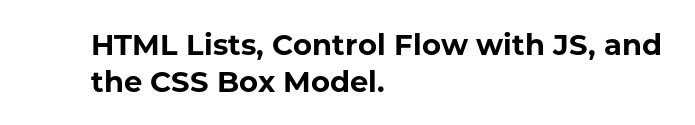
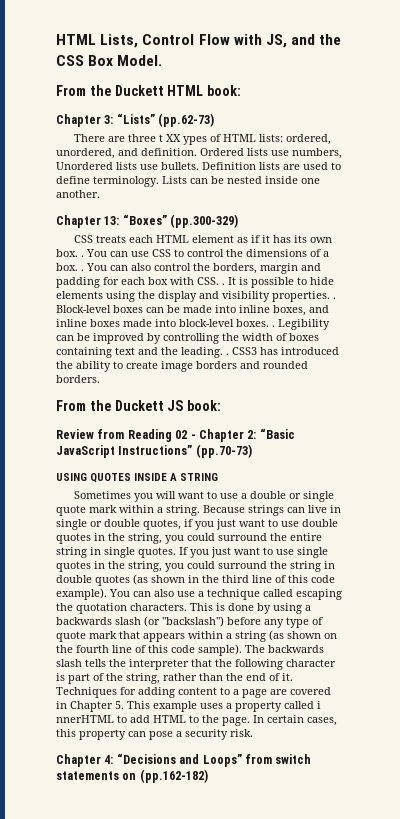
(385, 81) none -> [56,85,242,96] [56,113,215,127] [74,134,332,145] [56,148,342,159] [56,162,341,170] [56,176,320,187] [56,190,100,198] [56,214,239,228] [74,235,333,243] [56,249,329,257] [56,263,321,274] [56,277,334,288] [56,291,336,302] [56,305,329,316] [56,319,330,330] [56,333,319,344] [56,347,339,358] [56,361,308,372] [56,375,100,383] [56,400,222,411] [56,428,295,442] [56,444,252,458] [56,473,218,483] [74,491,335,502] [56,505,341,516] [56,519,338,530] [56,533,322,544] [56,547,328,558] [56,561,335,572] [56,574,335,586] [56,588,342,600] [56,603,311,614] [56,616,323,628] [56,630,337,642] [56,644,324,656] [56,659,336,670] [56,673,293,684] [56,687,331,698] [56,701,321,712] [56,715,337,726] [56,729,253,740] [56,753,312,767] [56,769,208,783] // From the Duckett HTML book: // Chapter 3: “Lists” (pp.62-73) // There are three t XX ypes of HTML lists: ordered, unordered, and definition. Ordered lists use numbers, Unordered lists use bullets. Definition lists are used to define terminology. Lists can be nested inside one another. // Chapter 13: “Boxes” (pp.300-329) // CSS treats each HTML element as if it has its own box. . You can use CSS to control the dimensions of a box. . You can also control the borders, margin and padding for each box with CSS. . It is possible to hide elements using the display and visibility properties. . Block-level boxes can be made into inline boxes, and inline boxes made into block-level boxes. . Legibility can be improved by controlling the width of boxes containing text and the leading. . CSS3 has introduced the ability to create image borders and rounded borders. // From the Duckett JS book: // Review from Reading 02 - Chapter 2: “Basic JavaScript Instructions” (pp.70-73) // USING QUOTES INSIDE A STRING // Sometimes you will want to use a double or single quote mark within a string. Because strings can live in single or double quotes, if you just want to use double quotes in the string, you could surround the entire string in single quotes. If you just want to use single quotes in the string, you could surround the string in double quotes (as shown in the third line of this code example). You can also use a technique called escaping the quotation characters. This is done by using a backwards slash (or "backslash") before any type of quote mark that appears within a string (as shown on the fourth line of this code sample). The backwards slash tells the interpreter that the following character is part of the string, rather than the end of it. Techniques for adding content to a page are covered in Chapter 5. This example uses a property called i nnerHTML to add HTML to the page. In certain cases, this property can pose a security risk. // Chapter 4: “Decisions and Loops” from switch statements on (pp.162-182)

